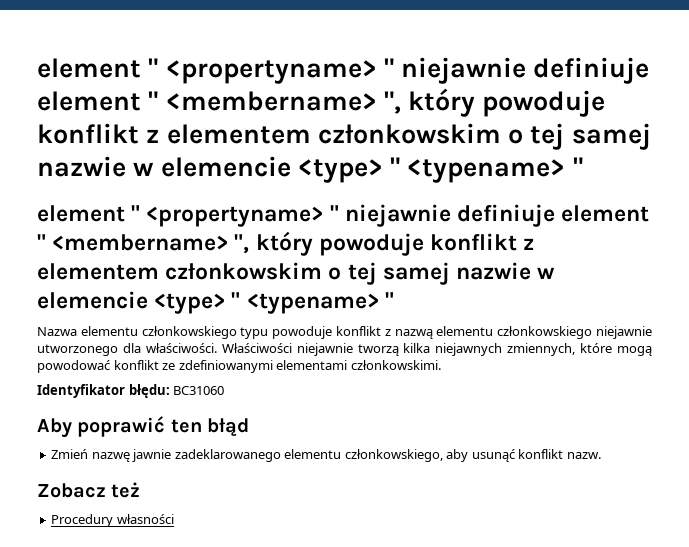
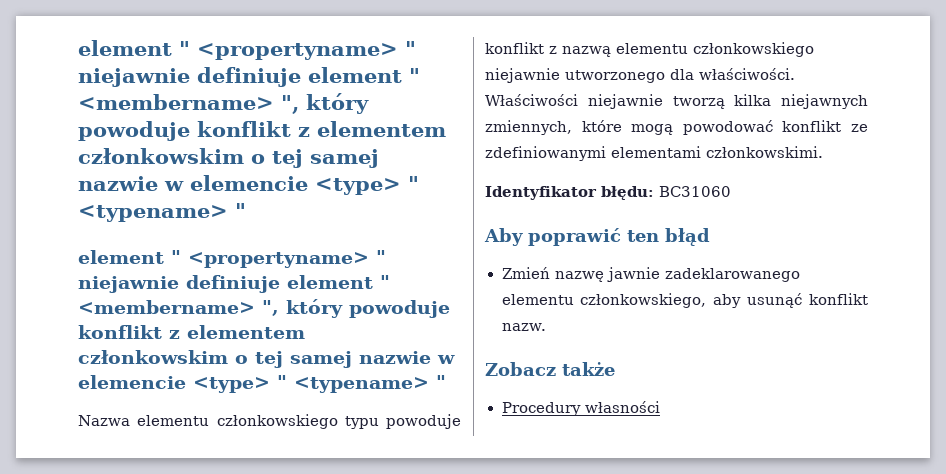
[111,482,141,498] też -> [562,362,615,376] także

